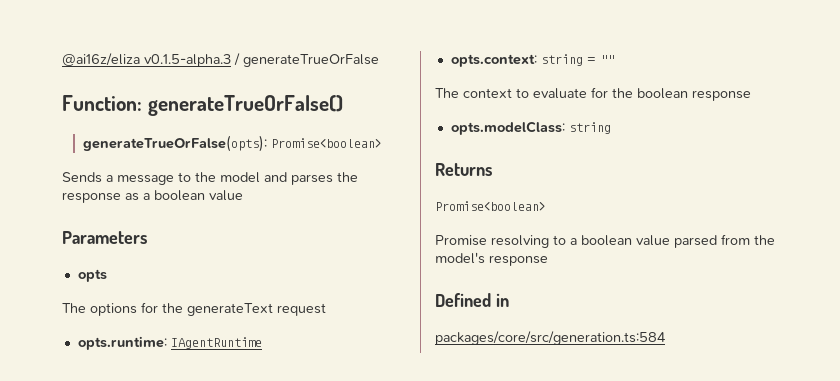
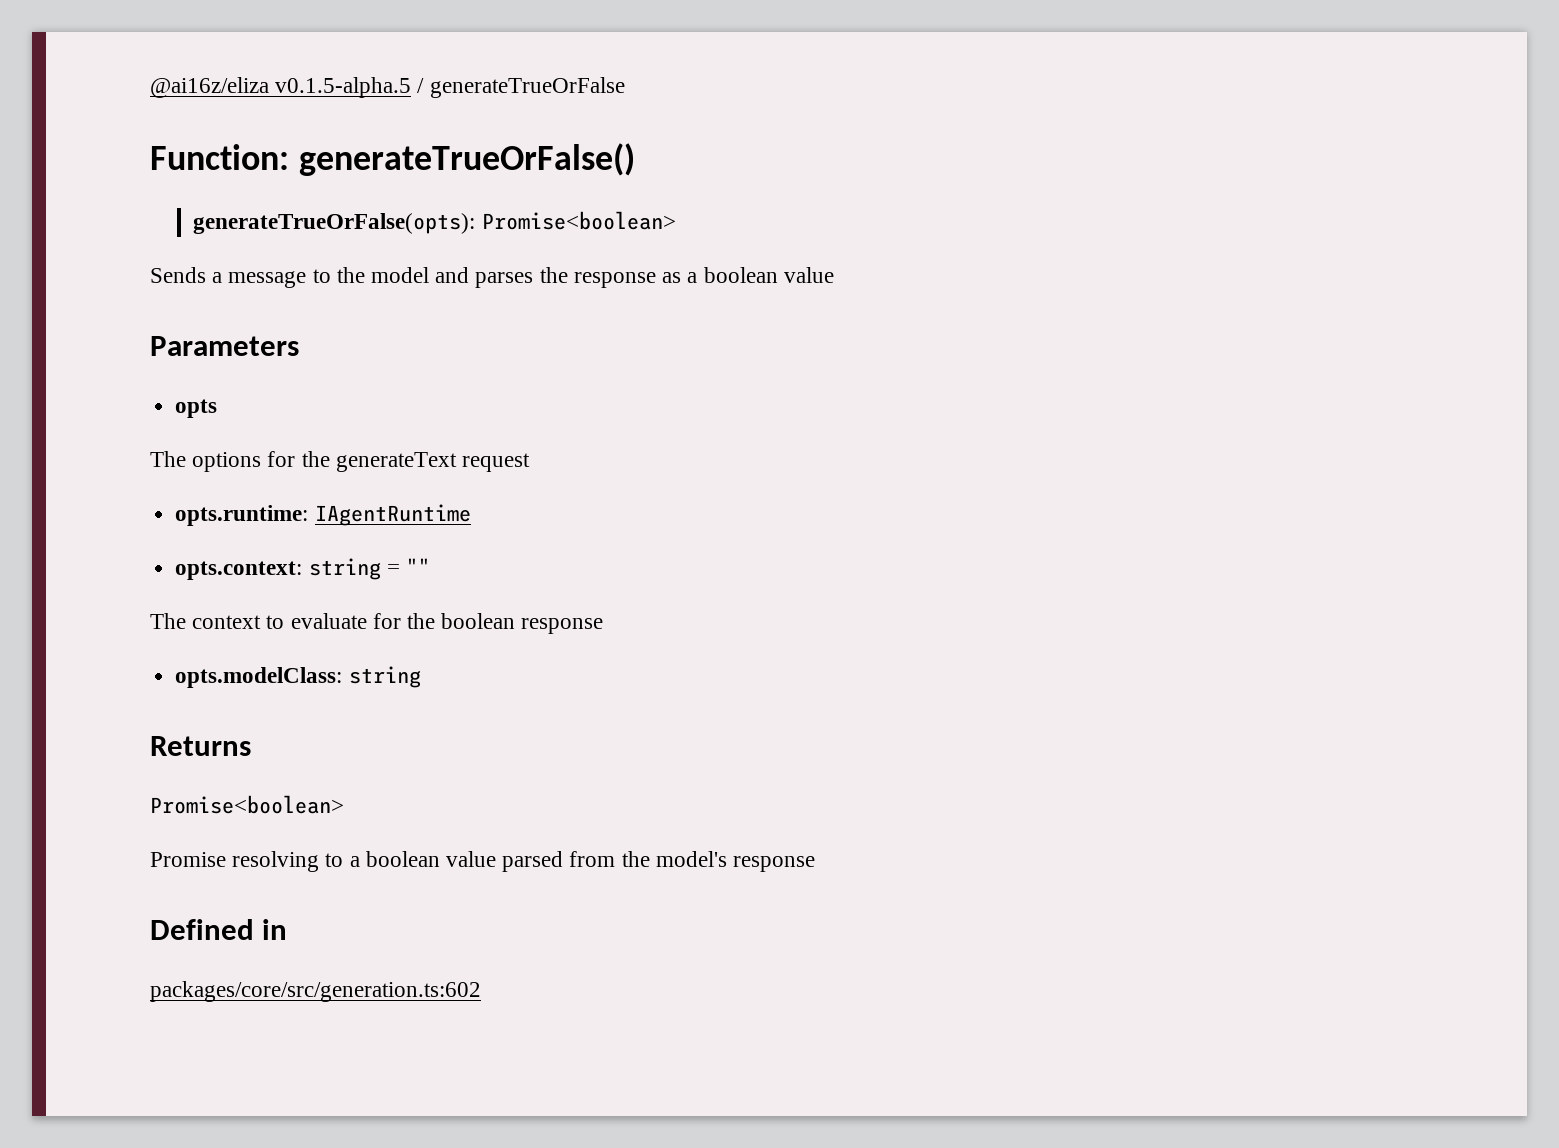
[144,54,231,67] v0.1.5-alpha.3 -> [275,77,412,98] v0.1.5-alpha.5
[435,331,666,345] packages/core/src/generation.ts:584 -> [150,981,481,1002] packages/core/src/generation.ts:602

